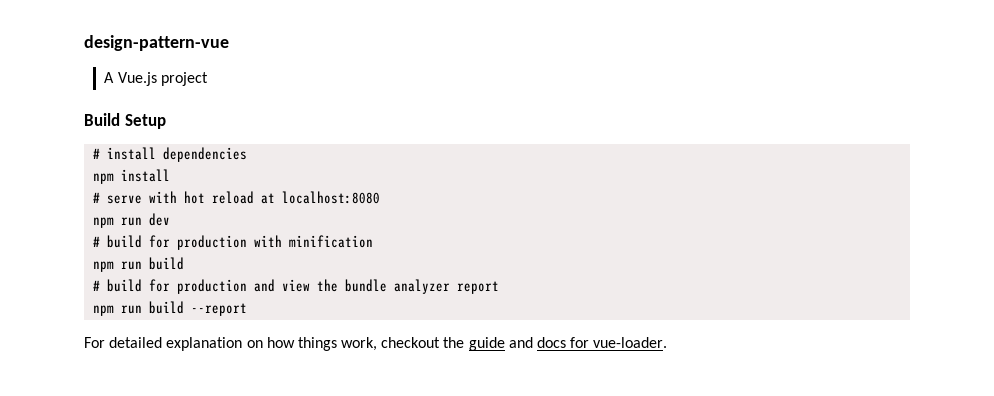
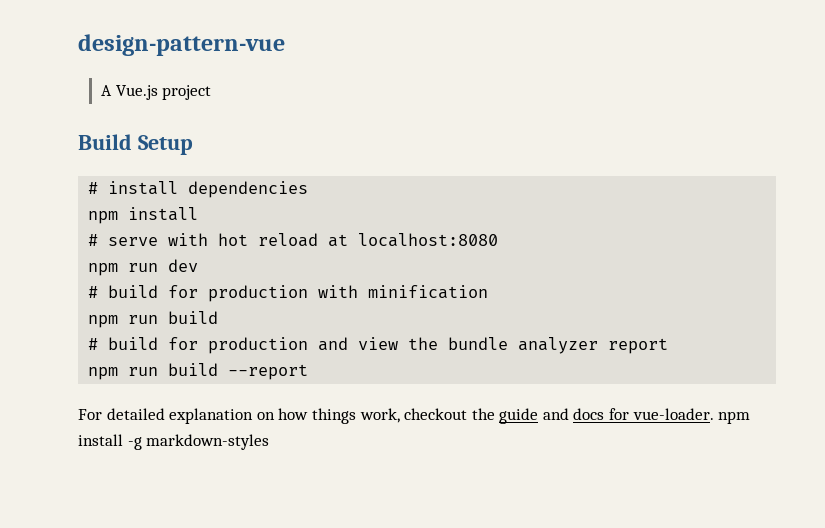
(668, 342) none -> [718,411,751,424] [78,434,270,450] npm install -g markdown-styles

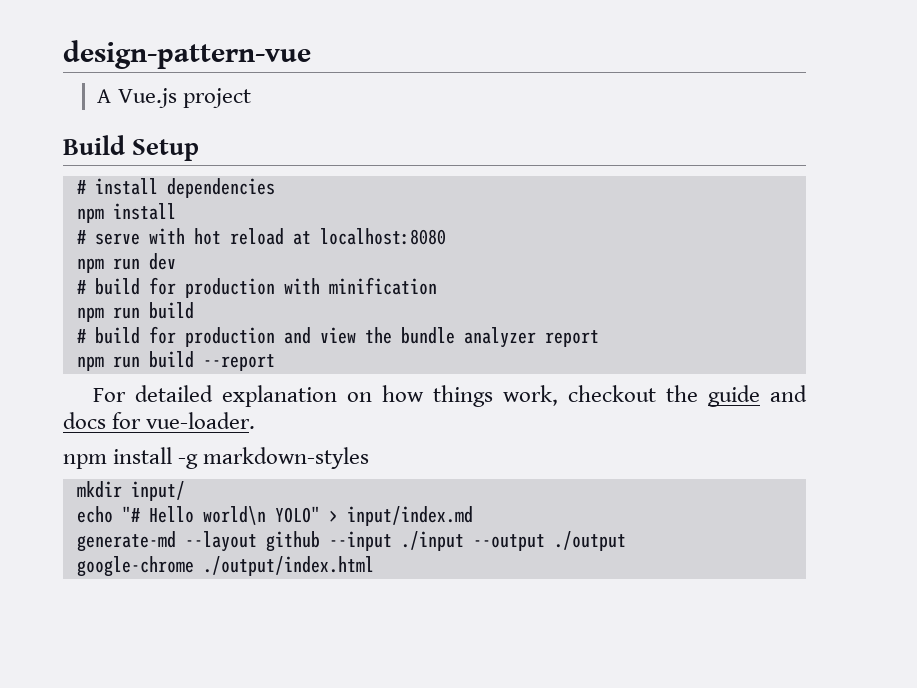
(714, 414) none -> (256, 420) //
(270, 442) none -> [76,481,185,501] [76,506,473,526] [76,531,626,552] [76,556,374,577] // mkdir input/ // echo "# Hello world\n YOLO" > input/index.md // generate-md --layout github --input ./input --output ./output // google-chrome ./output/index.html

